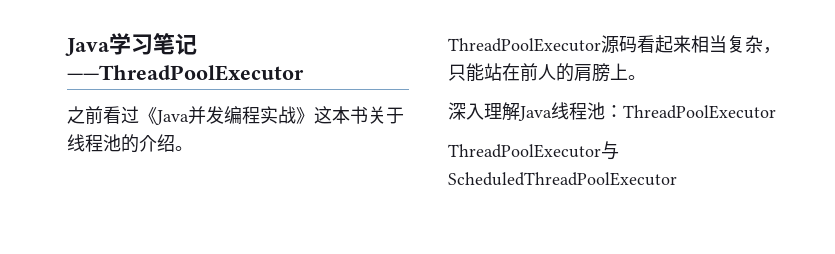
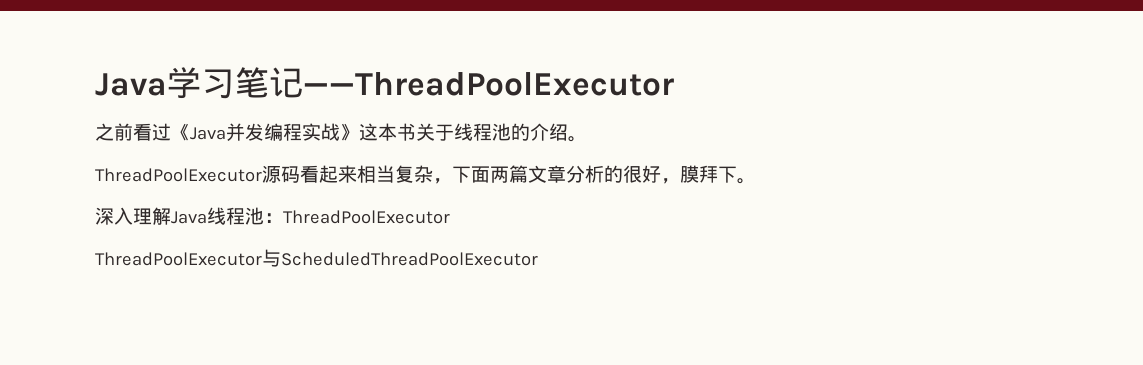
[448,63,628,82] 只能站在前人的肩膀上 -> [452,165,737,184] 下面两篇文章分析的很好，膜拜下

